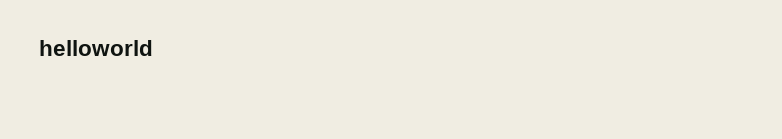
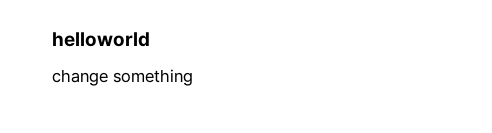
(153, 48) none -> [52,69,193,86] // change something

